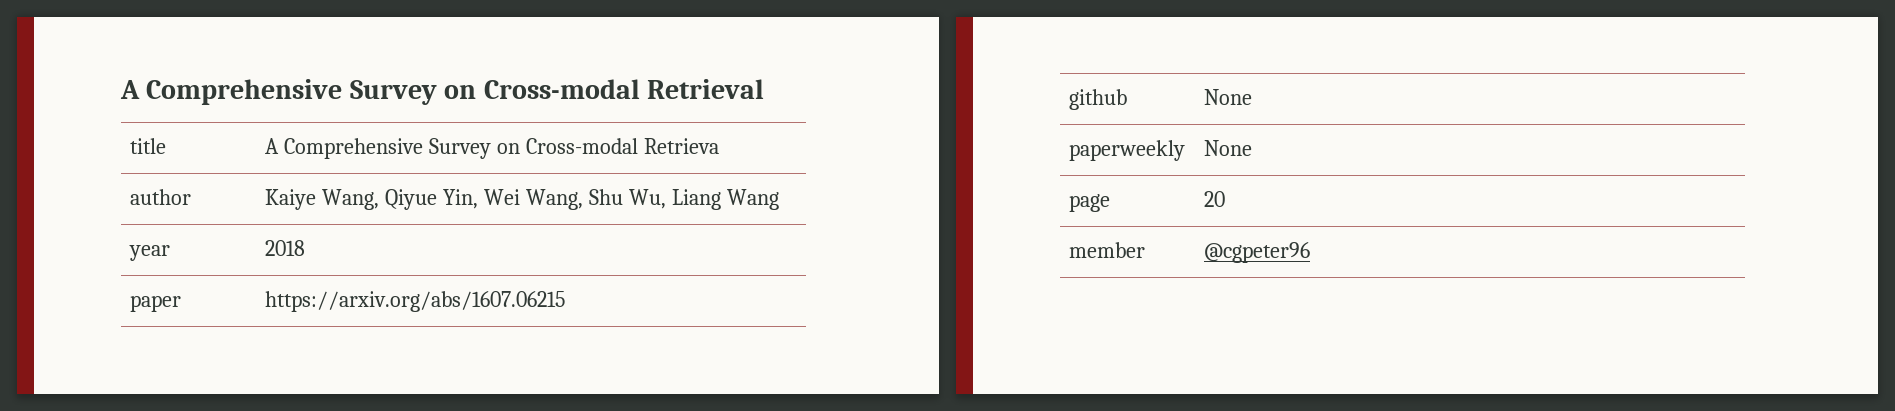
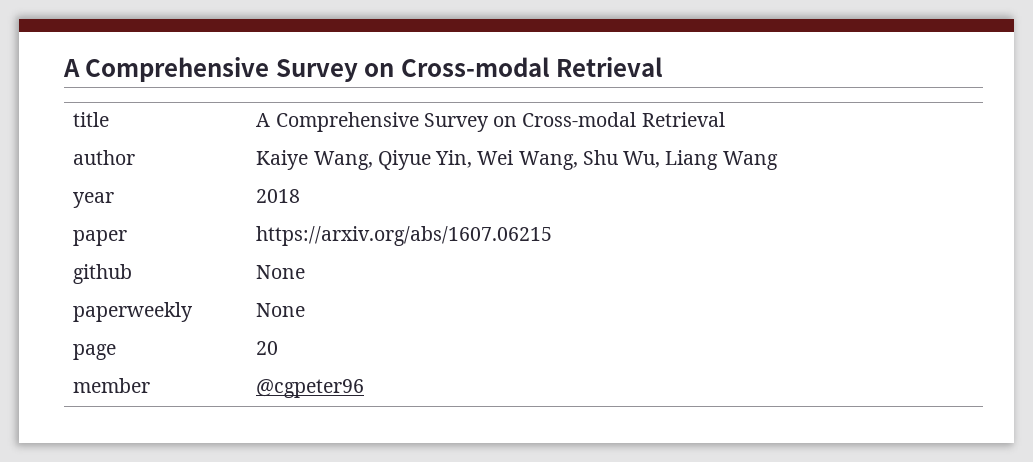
[643,138,719,154] Retrieva -> [641,112,725,127] Retrieval

